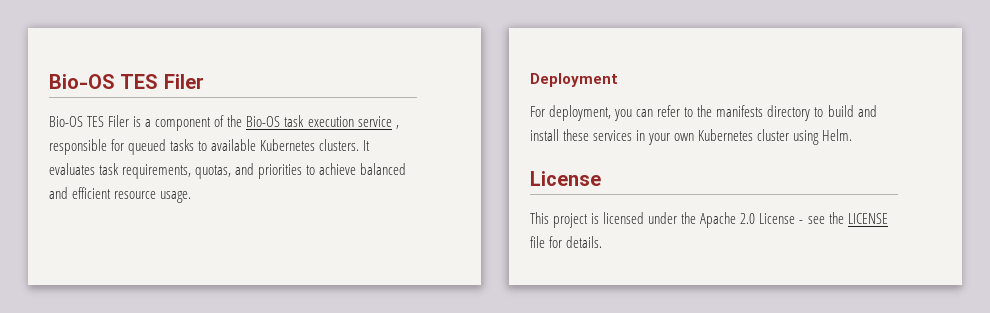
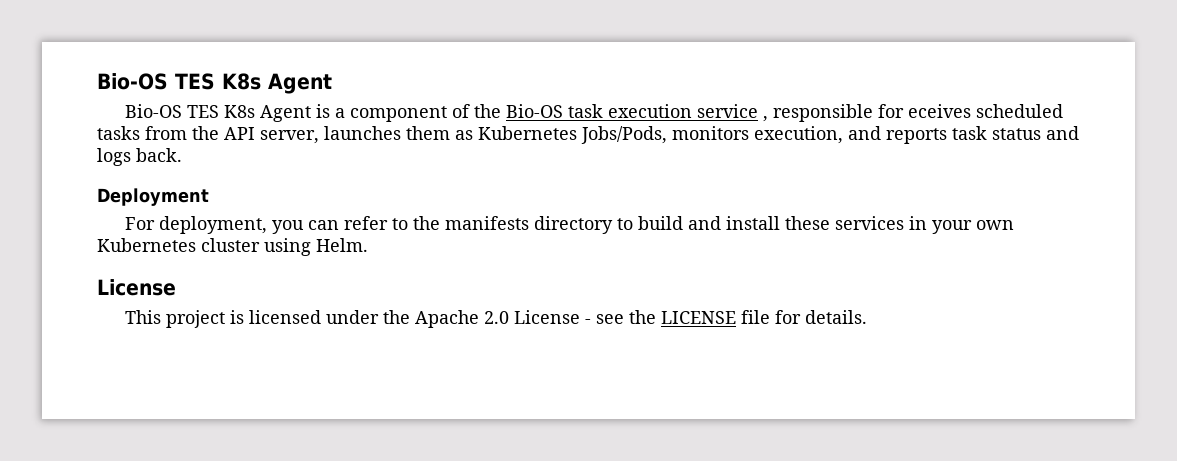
[49,74,204,89] [49,115,130,127] Bio-OS TES Filer // Bio-OS TES Filer -> [97,73,332,94] [124,104,311,122] Bio-OS TES K8s Agent // Bio-OS TES K8s Agent
[128,139,371,155] [49,163,407,179] [49,187,192,203] queued tasks to available Kubernetes clusters. It evaluates task requirements, quotas, and priorities to achieve balanced and efficient resource usage. -> [907,104,1063,118] [97,126,1079,144] [97,148,182,166] eceives scheduled tasks from the API server, launches them as Kubernetes Jobs/Pods, monitors execution, and reports task status and logs back.

